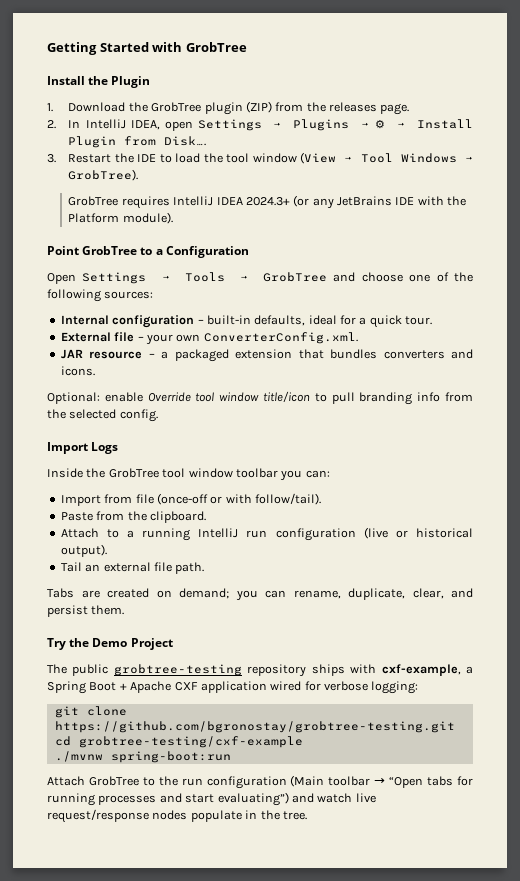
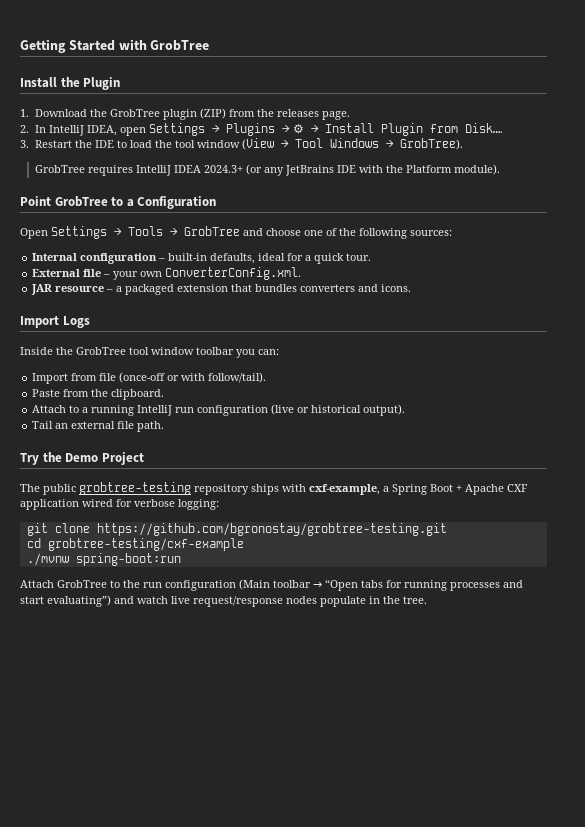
[47,391,474,405] [47,409,158,422] // Optional: enable Override tool window title/icon to pull branding info from the selected config. -> (412, 288) none
[47,588,473,601] [47,605,125,617] // Tabs are created on demand; you can rename, duplicate, clear, and persist them. -> (165, 426) none

